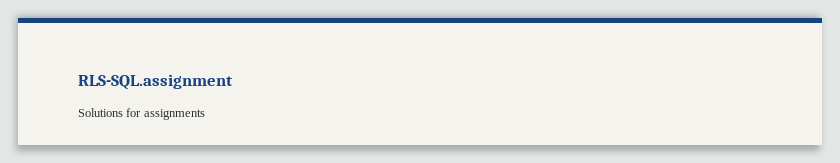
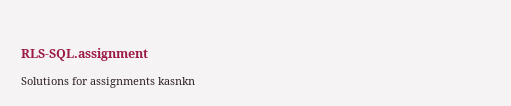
(205, 114) none -> [158,77,195,85] kasnkn

